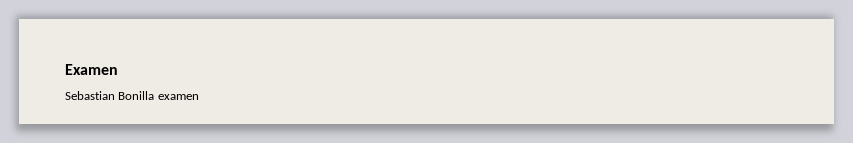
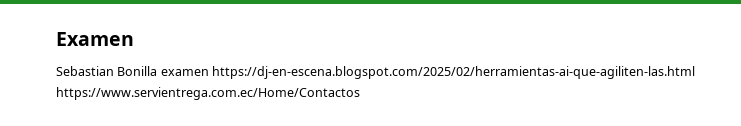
(199, 97) none -> [212,66,696,79] [56,87,360,100] https://dj-en-escena.blogspot.com/2025/02/herramientas-ai-que-agiliten-las.html https://www.servientrega.com.ec/Home/Contactos

